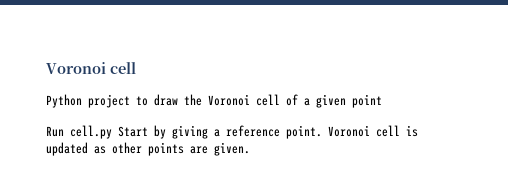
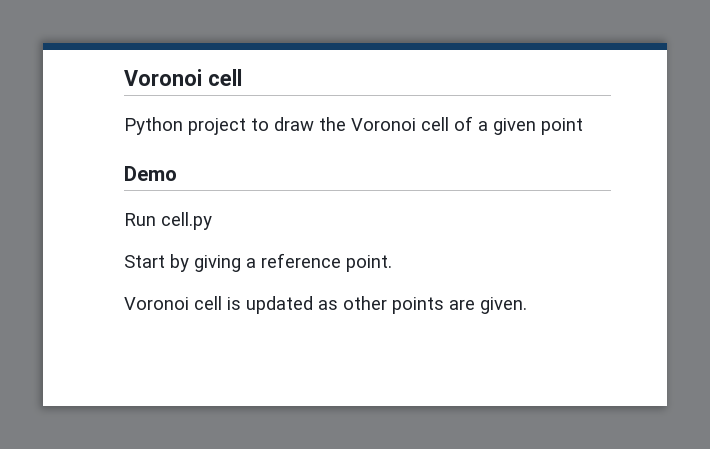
(382, 101) none -> [124,166,177,181] // Demo
(112, 132) none -> (212, 221) //
(322, 132) none -> (392, 263) //

